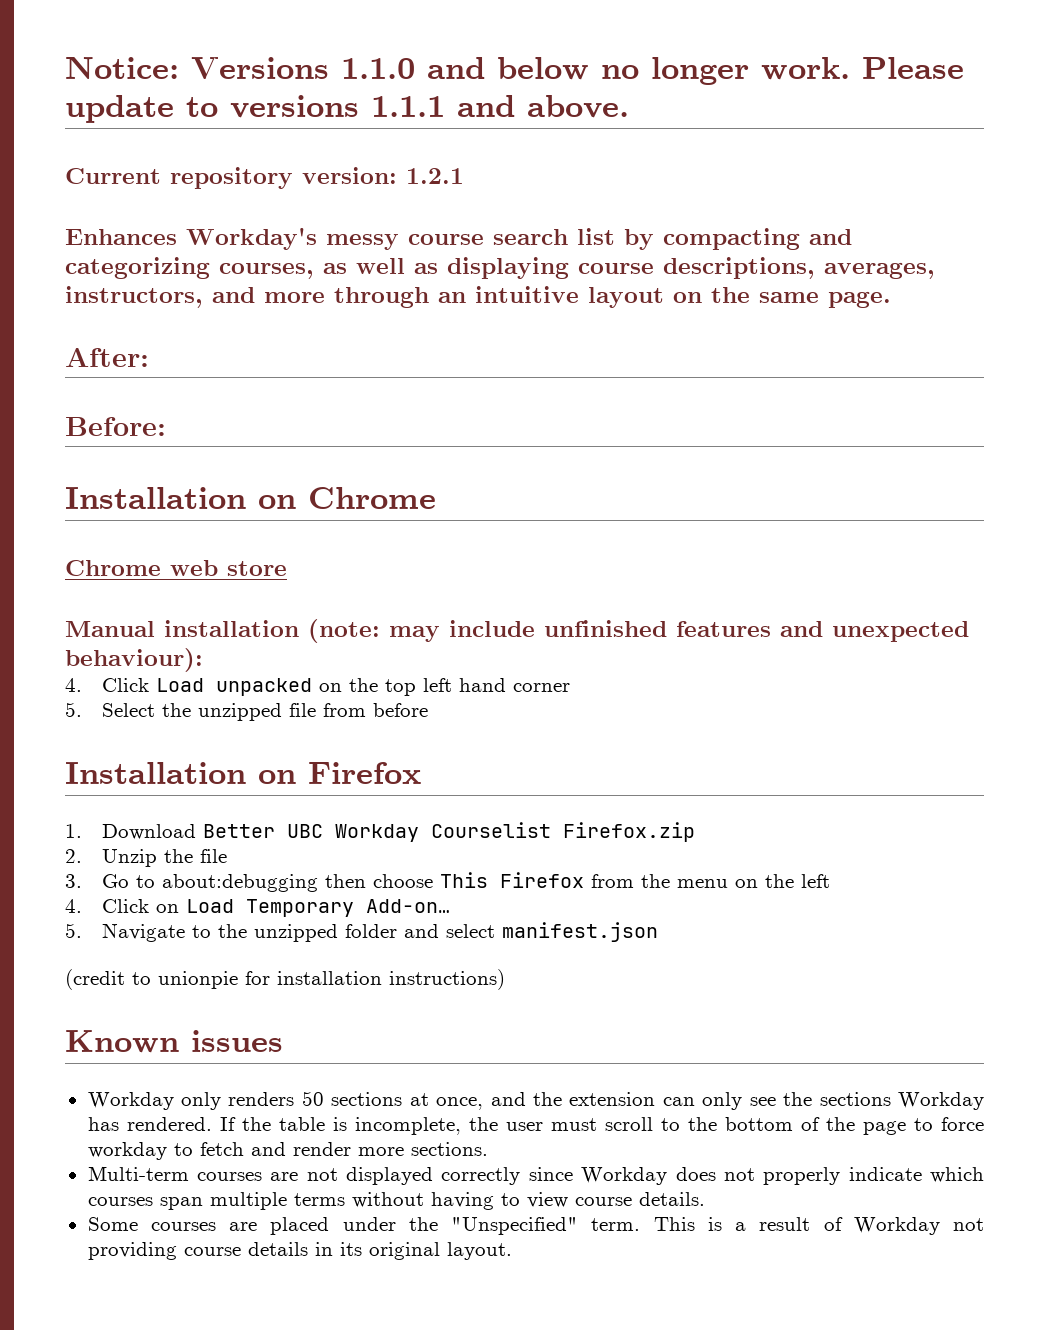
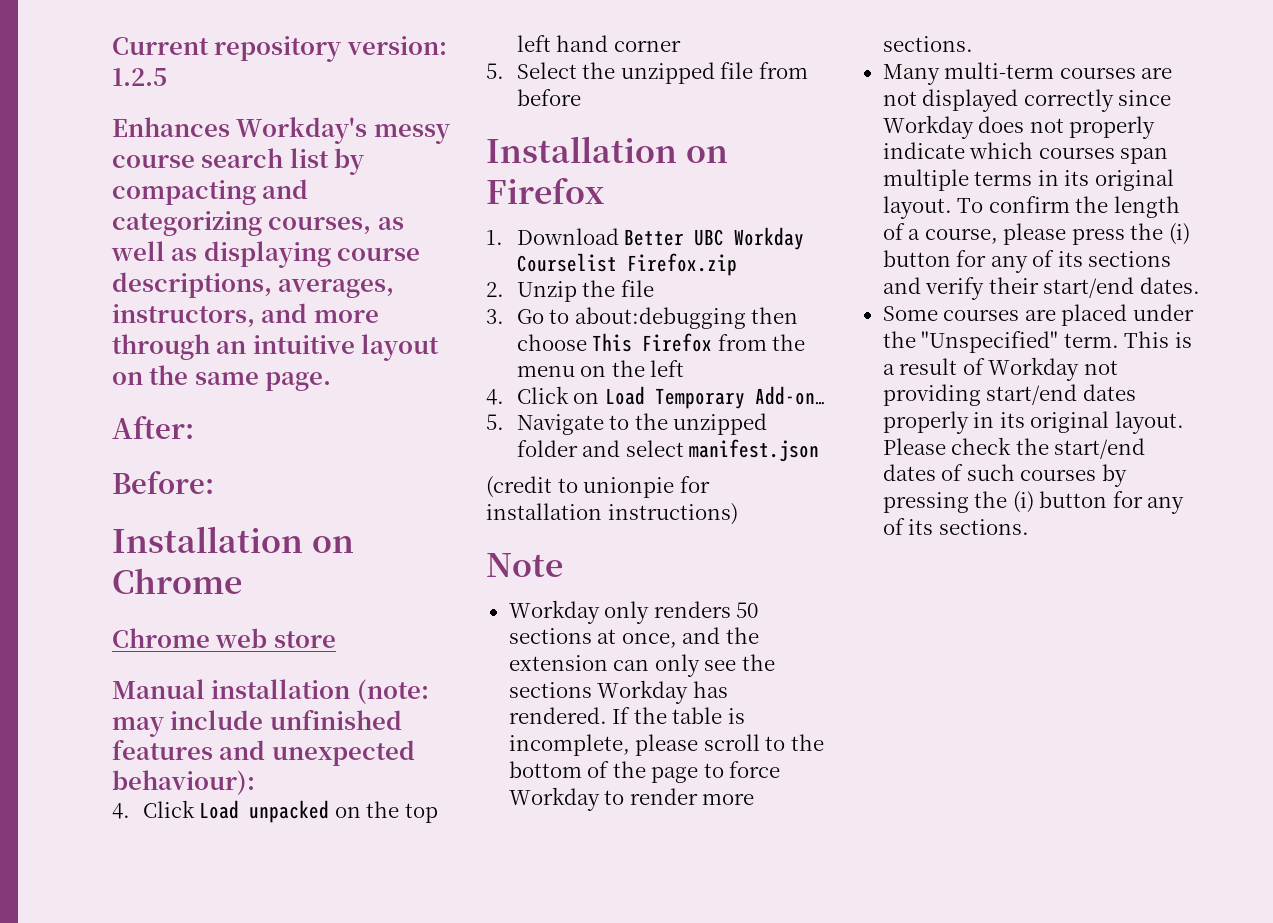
[65,57,964,85] [65,95,629,123] Notice: Versions 1.1.0 and below no longer work. Please update to versions 1.1.1 and above. // -> (112, 46) none
[406,168,464,184] 1.2.1 -> [112,68,167,86] 1.2.5
[65,1030,283,1053] Known issues -> [486,553,563,577] Note
[468,1117,597,1131] the user must -> [635,734,699,756] please
[87,1142,286,1160] workday to fetch and -> [508,787,625,811] Workday to
[87,1166,189,1181] Multi-term -> [882,62,1055,85] Many multi-term
[351,1192,705,1210] without having to view course details. -> [1037,169,1174,191] [882,196,1180,219] [882,223,1190,245] [882,250,1172,273] [882,277,1200,300] in its original layout. To confirm the length of a course, please press the (i) button for any of its sections and verify their start/end dates.
[183,1242,512,1260] course details in its original layout. -> [986,384,1136,405] [882,411,1184,434] [882,437,1146,459] [882,464,1127,487] [882,491,1185,514] [882,518,1029,535] start/end dates properly in its original layout. Please check the start/end dates of such courses by pressing the (i) button for any of its sections.

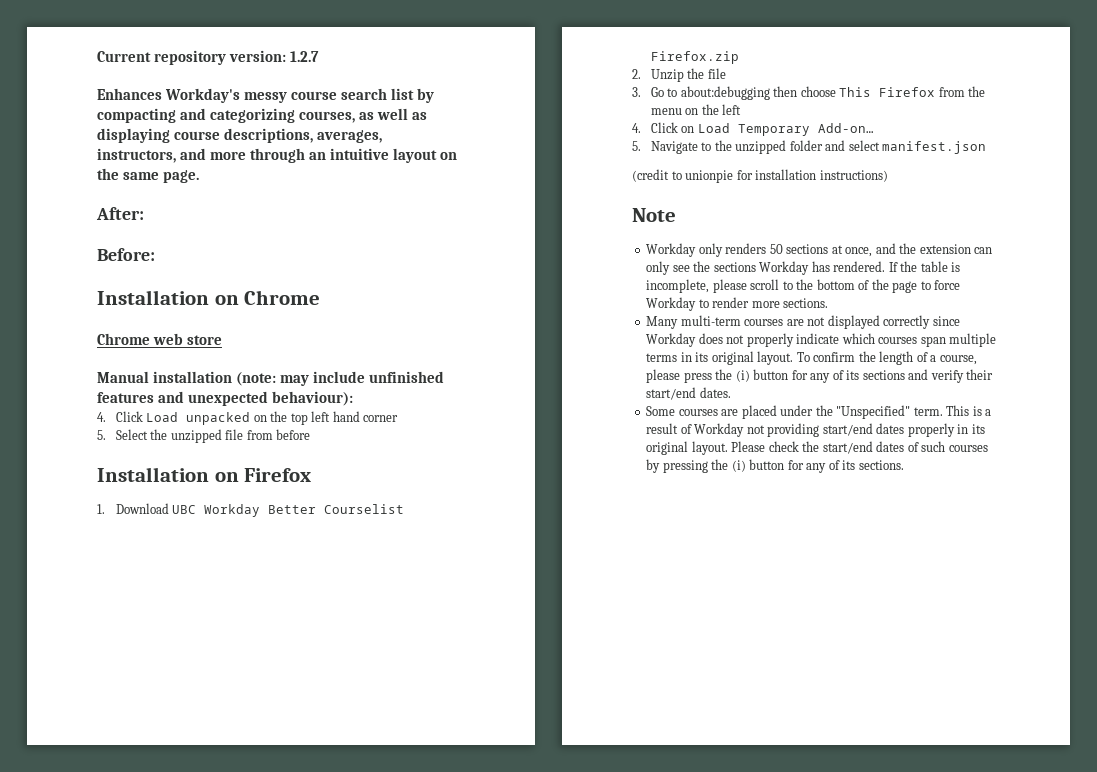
[112,68,167,86] 1.2.5 -> [290,51,320,62] 1.2.7
[624,229,685,246] Better -> (169, 508) none
(805, 238) none -> [268,505,317,514] Better

